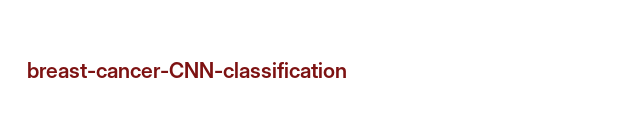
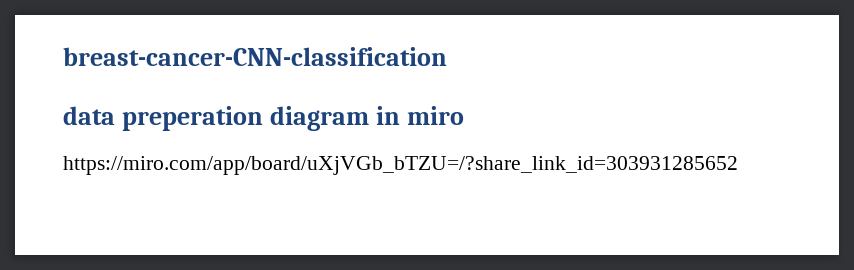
(347, 70) none -> [63,106,465,131] [63,156,738,175] // data preperation diagram in miro // https://miro.com/app/board/uXjVGb_bTZU=/?share_link_id=303931285652

